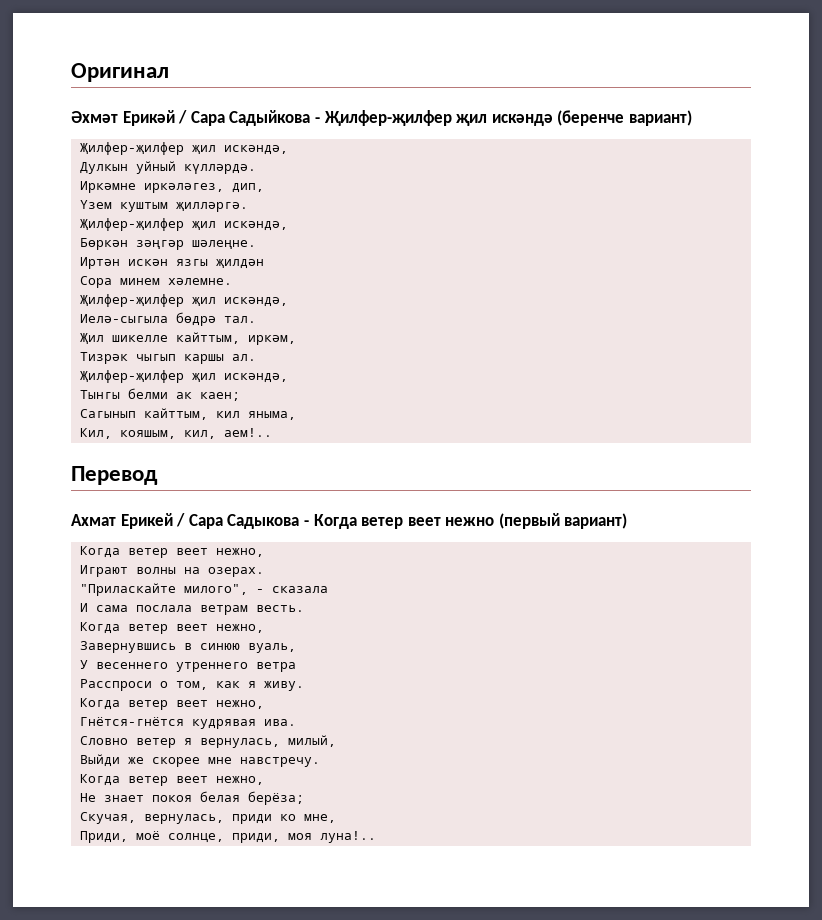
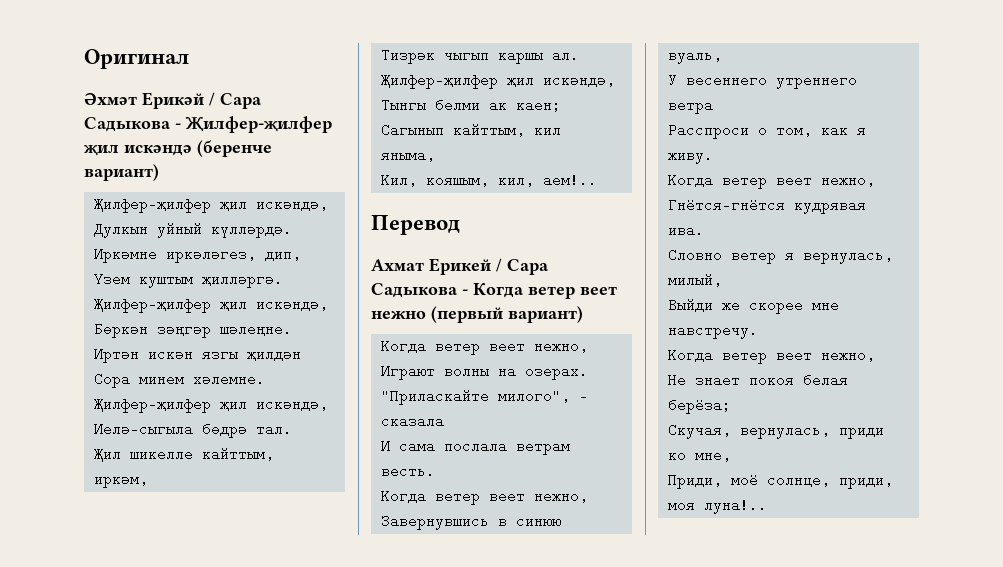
[229,110,311,126] Садыйкова -> [84,117,171,132] Садыкова

